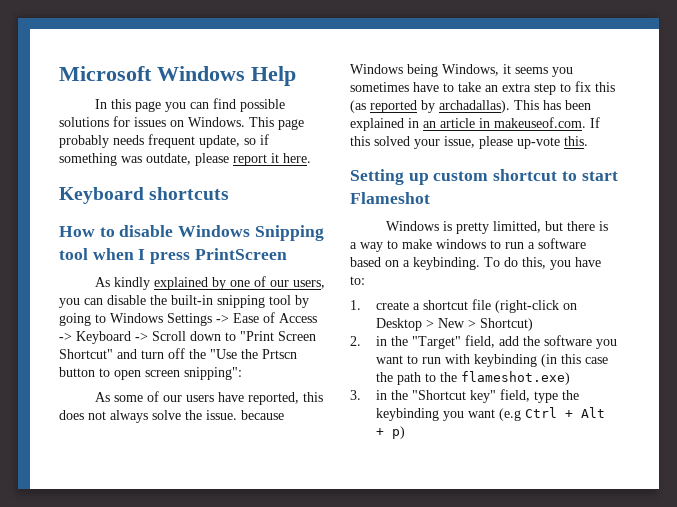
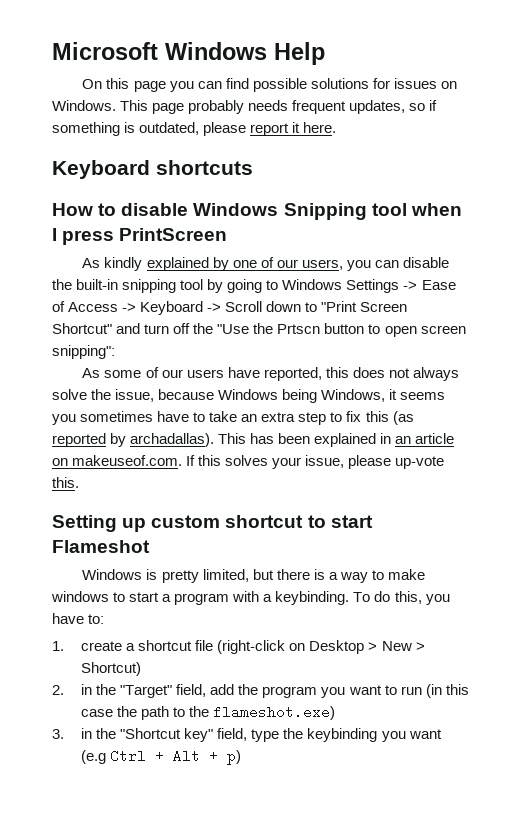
[95,99,108,109] In -> [82,79,103,89] On
[199,135,240,148] update, -> [349,100,406,114] updates,
[121,153,191,165] was outdate, -> [124,122,200,135] is outdated,
[206,410,237,420] issue. -> [115,389,155,402] issue,
[479,118,490,128] in -> [52,458,68,466] on
[374,136,410,146] solved -> [225,455,269,466] solves
[493,221,542,233] limitted, -> [202,569,249,582] limited,
[505,238,586,249] [350,257,399,267] run a software based on -> [129,591,260,605] start a program with
[543,335,592,346] software -> [262,686,318,698] program
[444,354,537,367] with keybinding -> (422, 690) none

